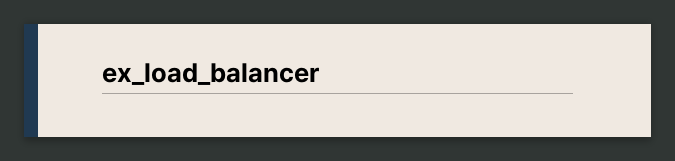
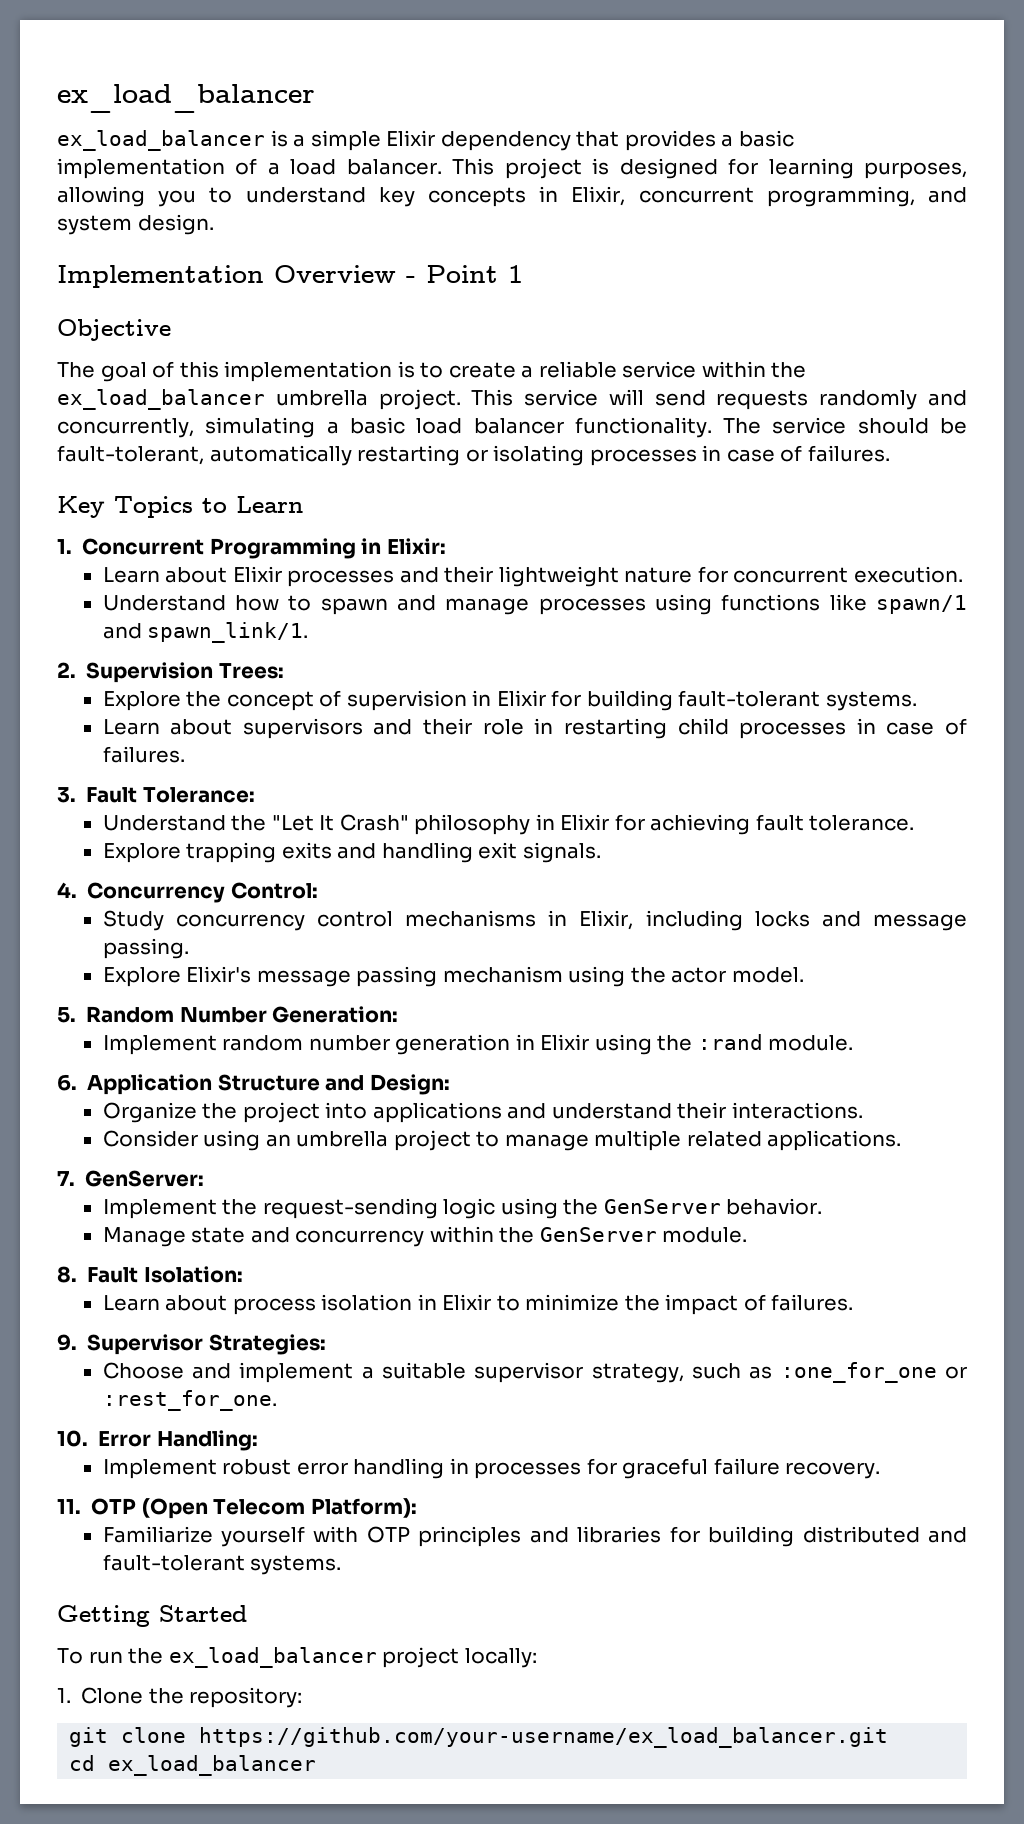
[102,63,319,85] ex_load_balancer -> [57,84,315,113] [57,130,794,151] [57,158,968,179] [57,186,968,207] [57,214,214,235] [57,265,523,288] [57,319,171,341] [57,361,807,382] [57,389,968,410] [57,417,967,438] [57,445,890,466] [57,496,303,518] [57,538,446,559] [102,566,963,587] [102,594,967,615] [102,622,309,643] [57,662,284,683] [102,690,917,711] [102,718,967,739] [102,746,185,763] [57,787,255,803] [102,814,915,835] [102,842,601,863] [57,882,318,903] [102,910,967,931] [102,938,189,959] [102,966,804,987] [57,1006,399,1023] [102,1034,854,1055] [57,1074,450,1095] [102,1102,863,1123] [102,1130,902,1151] [57,1170,205,1187] [102,1198,823,1219] [102,1226,748,1247] [57,1266,243,1283] [102,1294,854,1315] [57,1334,326,1355] [102,1362,967,1383] [102,1390,277,1411] [57,1430,258,1451] [102,1458,881,1479] [57,1498,417,1519] [102,1526,967,1547] [102,1554,342,1575] [57,1605,247,1627] [57,1647,537,1668] [57,1687,303,1708] [69,1727,889,1748] [69,1755,317,1776] ex_load_balancer // ex_load_balancer is a simple Elixir dependency that provides a basic implementation of a load balancer. This project is designed for learning purposes, allowing you to understand key concepts in Elixir, concurrent programming, and system design. // Implementation Overview - Point 1 // Objective // The goal of this implementation is to create a reliable service within the ex_load_balancer umbrella project. This service will send requests randomly and concurrently, simulating a basic load balancer functionality. The service should be fault-tolerant, automatically restarting or isolating processes in case of failures. // Key Topics to Learn // 1. Concurrent Programming in Elixir: // Learn about Elixir processes and their lightweight nature for concurrent execution. // Understand how to spawn and manage processes using functions like spawn/1 and spawn_link/1. // 2. Supervision Trees: // Explore the concept of supervision in Elixir for building fault-tolerant systems. // Learn about supervisors and their role in restarting child processes in case of failures. // 3. Fault Tolerance: // Understand the "Let It Crash" philosophy in Elixir for achieving fault tolerance. // Explore trapping exits and handling exit signals. // 4. Concurrency Control: // Study concurrency control mechanisms in Elixir, including locks and message passing. // Explore Elixir's message passing mechanism using the actor model. // 5. Random Number Generation: // Implement random number generation in Elixir using the :rand module. // 6. Application Structure and Design: // Organize the project into applications and understand their interactions. // Consider using an umbrella project to manage multiple related applications. // 7. GenServer: // Implement the request-sending logic using the GenServer behavior. // Manage state and concurrency within the GenServer module. // 8. Fault Isolation: // Learn about process isolation in Elixir to minimize the impact of failures. // 9. Supervisor Strategies: // Choose and implement a suitable supervisor strategy, such as :one_for_one or :rest_for_one. // 10. Error Handling: // Implement robust error handling in processes for graceful failure recovery. // 11. OTP (Open Telecom Platform): // Familiarize yourself with OTP principles and libraries for building distributed and fault-tolerant systems. // Getting Started // To run the ex_load_balancer project locally: // 1. Clone the repository: // git clone https://github.com/your-username/ex_load_balancer.git // cd ex_load_balancer

